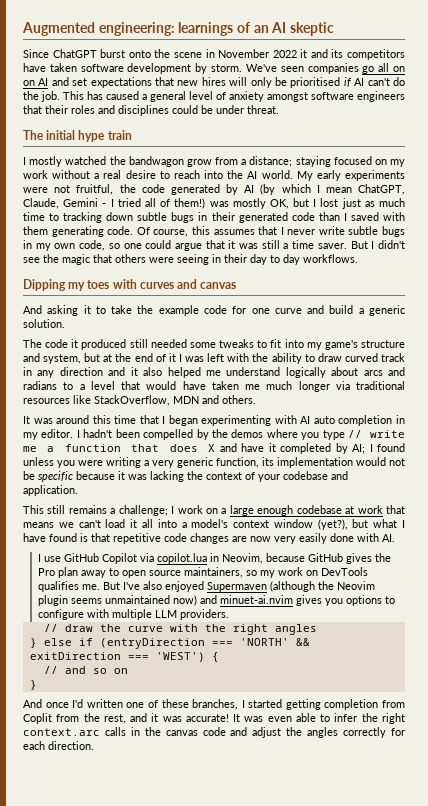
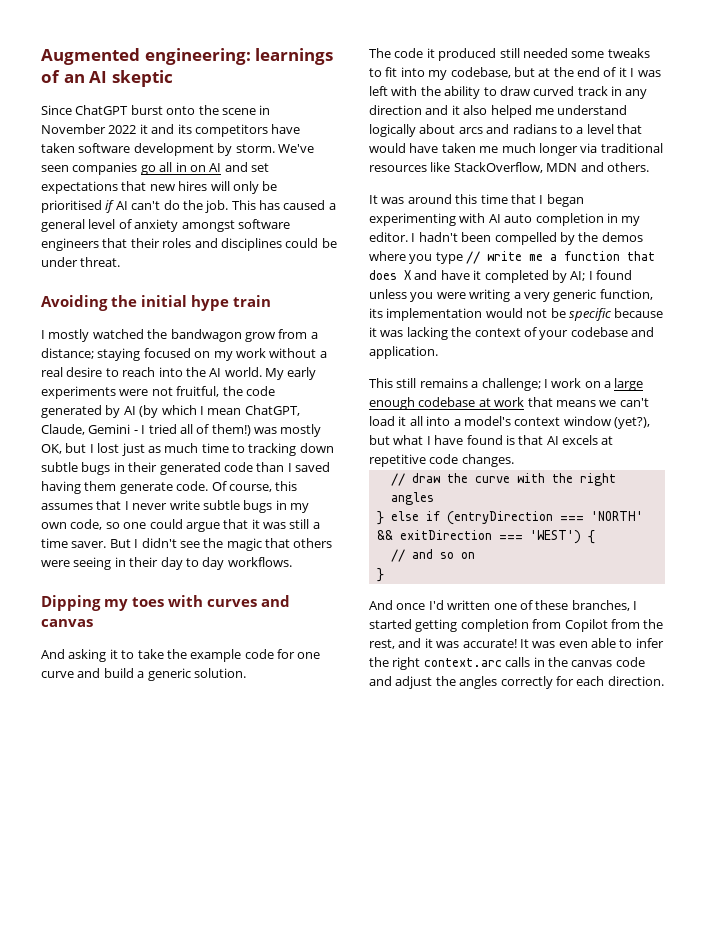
[392,66,405,72] on -> [175,162,187,172] in
[23,130,44,140] The -> [41,295,137,311] Avoiding the
[383,212,406,221] [23,226,104,237] with them generating -> [41,481,173,494] having them generate
[324,340,405,350] [23,353,82,364] game's structure and system, -> [450,67,511,78] codebase,
[113,533,395,544] [37,553,391,564] [37,567,368,578] [37,581,375,592] [37,595,395,606] [37,609,229,620] repetitive code changes are now very easily done with AI. // I use GitHub Copilot via copilot.lua in Neovim, because GitHub gives the Pro plan away to open source maintainers, so my work on DevTools qualifies me. But I've also enjoyed Supermaven (although the Neovim plugin seems unmaintained now) and minuet-ai.nvim gives you options to configure with multiple LLM providers. -> [546,435,614,445] [369,454,514,467] AI excels at repetitive code changes.
[23,713,52,724] Coplit -> [564,619,608,632] Copilot

